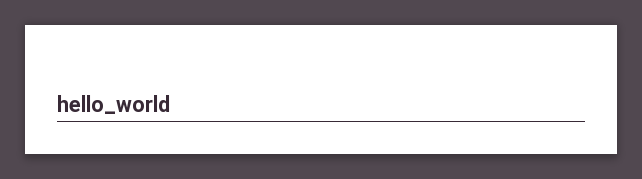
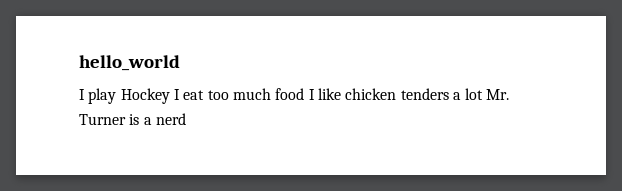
(170, 104) none -> [79,88,510,104] [79,113,186,125] // I play Hockey I eat too much food I like chicken tenders a lot Mr. Turner is a nerd

